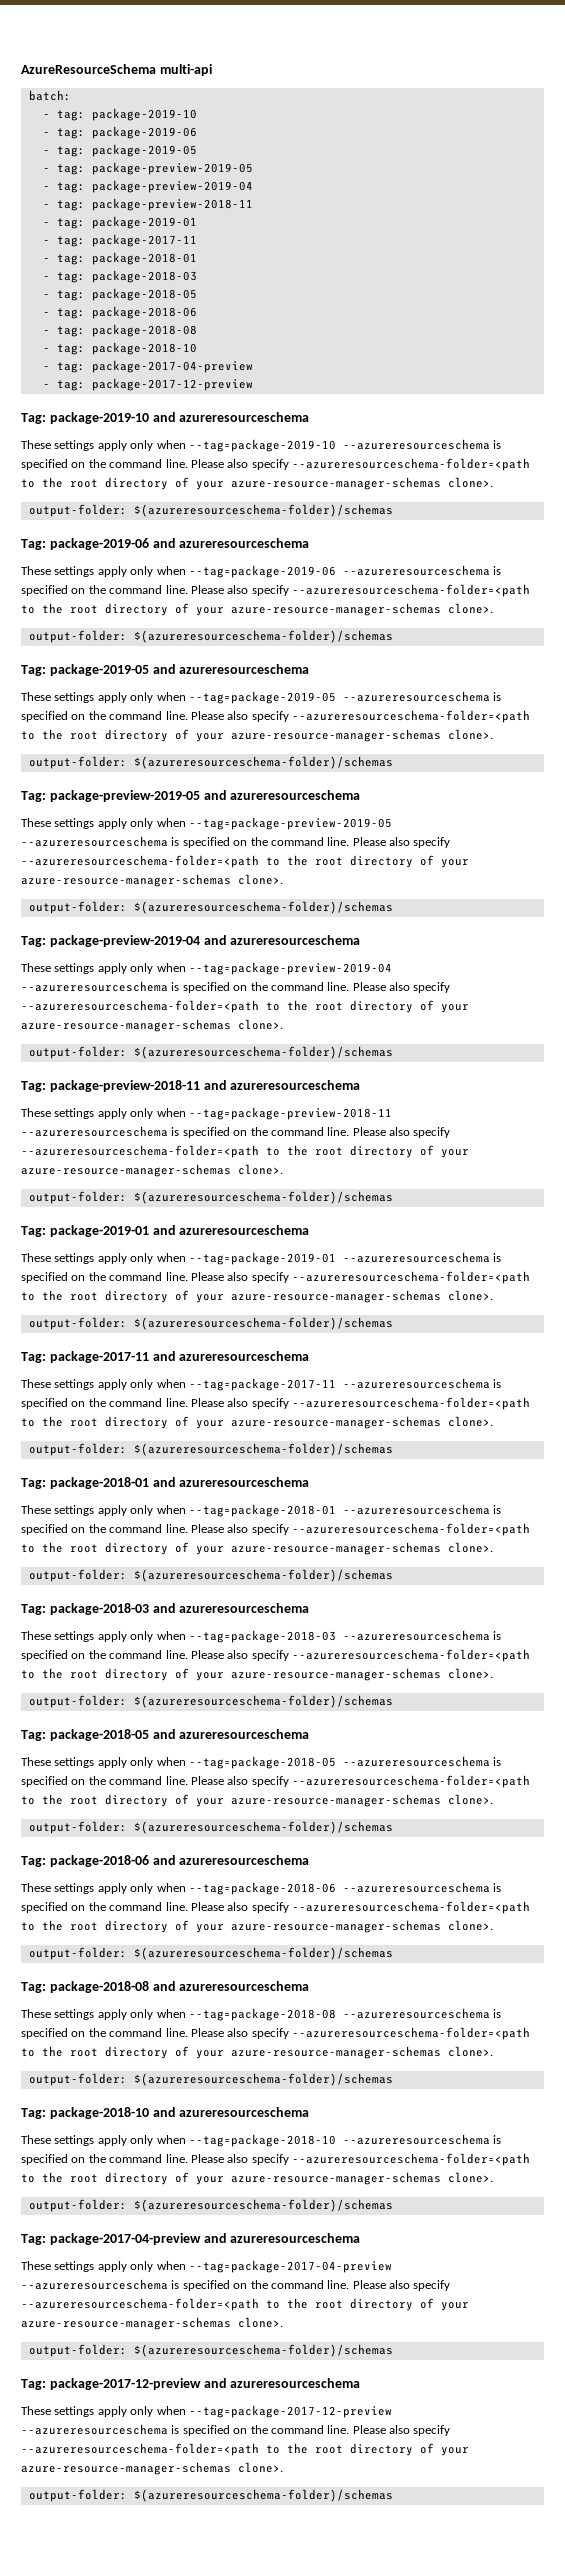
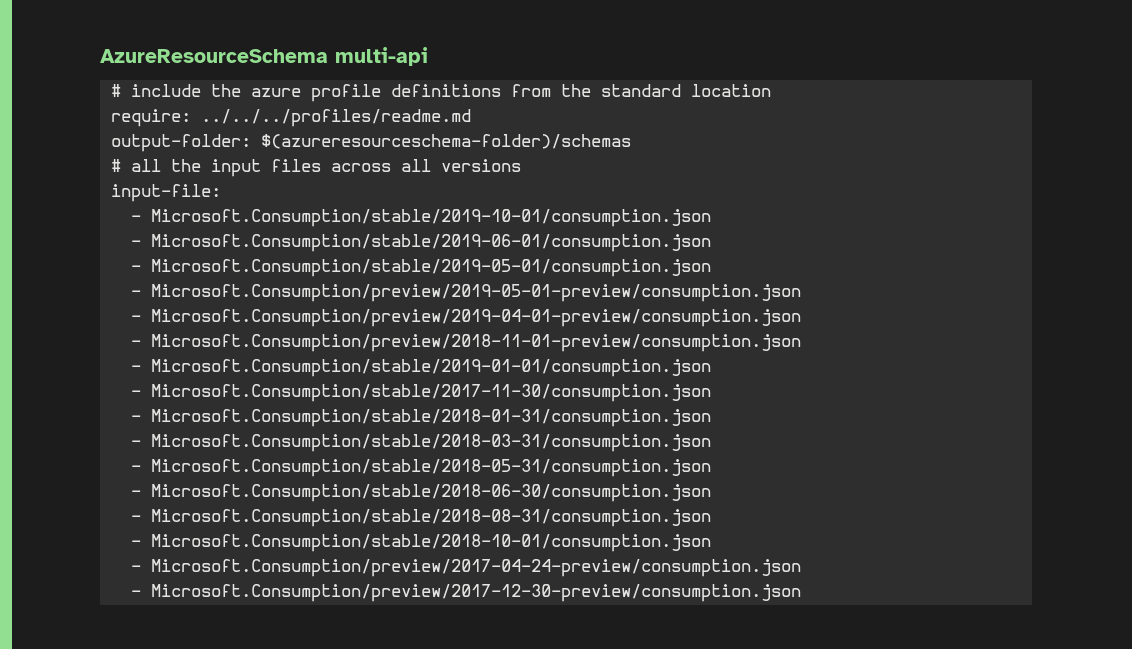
[28,90,71,101] [42,108,197,121] [42,126,197,139] [42,144,197,157] [42,162,253,175] [42,180,253,193] [42,198,253,211] [42,216,197,229] [42,234,197,247] [42,252,197,265] [42,270,197,283] [42,288,197,301] [42,306,197,319] [42,324,197,337] [42,342,197,355] [42,360,253,373] [42,378,253,391] [21,412,310,424] [21,439,502,452] [21,458,530,471] [21,477,493,490] [28,504,393,517] [21,538,310,550] [21,565,502,578] [21,584,530,597] [21,603,493,616] [28,630,393,643] [21,664,310,676] [21,691,502,704] [21,710,530,723] [21,729,493,742] [28,756,393,769] [21,790,361,802] [21,817,392,830] [21,836,451,848] [21,855,469,868] [21,874,283,887] [28,901,393,914] [21,935,361,947] [21,962,392,975] [21,981,451,993] [21,1000,469,1013] [21,1019,283,1032] [28,1046,393,1059] [21,1080,361,1092] [21,1107,392,1120] [21,1126,451,1138] [21,1145,469,1158] [21,1164,283,1177] [28,1191,393,1204] [21,1225,310,1237] [21,1252,502,1265] [21,1271,530,1284] [21,1290,493,1303] [28,1317,393,1330] [21,1351,310,1363] [21,1378,502,1391] [21,1397,530,1410] [21,1416,493,1429] [28,1443,393,1456] [21,1477,310,1489] [21,1504,502,1517] [21,1523,530,1536] [21,1542,493,1555] [28,1569,393,1582] [21,1603,310,1615] [21,1630,502,1643] [21,1649,530,1662] [21,1668,493,1681] [28,1695,393,1708] [21,1729,310,1741] [21,1756,502,1769] [21,1775,530,1788] [21,1794,493,1807] [28,1821,393,1834] [21,1855,310,1867] [21,1882,502,1895] [21,1901,530,1914] [21,1920,493,1933] [28,1947,393,1960] [21,1981,310,1993] [21,2008,502,2021] [21,2027,530,2040] [21,2046,493,2059] [28,2073,393,2086] [21,2107,310,2119] [21,2134,502,2147] [21,2153,530,2166] [21,2172,493,2185] [28,2199,393,2212] [21,2233,361,2245] [21,2260,392,2273] [21,2279,451,2291] [21,2298,469,2311] [21,2317,283,2330] [28,2344,393,2357] [21,2378,361,2390] [21,2405,392,2418] [21,2424,451,2436] [21,2443,469,2456] [21,2462,283,2475] [28,2489,393,2502] batch: // - tag: package-2019-10 // - tag: package-2019-06 // - tag: package-2019-05 // - tag: package-preview-2019-05 // - tag: package-preview-2019-04 // - tag: package-preview-2018-11 // - tag: package-2019-01 // - tag: package-2017-11 // - tag: package-2018-01 // - tag: package-2018-03 // - tag: package-2018-05 // - tag: package-2018-06 // - tag: package-2018-08 // - tag: package-2018-10 // - tag: package-2017-04-preview // - tag: package-2017-12-preview // Tag: package-2019-10 and azureresourceschema // These settings apply only when --tag=package-2019-10 --azureresourceschema is specified on the command line. Please also specify --azureresourceschema-folder=<path to the root directory of your azure-resource-manager-schemas clone>. // output-folder: $(azureresourceschema-folder)/schemas // Tag: package-2019-06 and azureresourceschema // These settings apply only when --tag=package-2019-06 --azureresourceschema is specified on the command line. Please also specify --azureresourceschema-folder=<path to the root directory of your azure-resource-manager-schemas clone>. // output-folder: $(azureresourceschema-folder)/schemas // Tag: package-2019-05 and azureresourceschema // These settings apply only when --tag=package-2019-05 --azureresourceschema is specified on the command line. Please also specify --azureresourceschema-folder=<path to the root directory of your azure-resource-manager-schemas clone>. // output-folder: $(azureresourceschema-folder)/schemas // Tag: package-preview-2019-05 and azureresourceschema // These settings apply only when --tag=package-preview-2019-05 --azureresourceschema is specified on the command line. Please also specify --azureresourceschema-folder=<path to the root directory of your azure-resource-manager-schemas clone>. // output-folder: $(azureresourceschema-folder)/schemas // Tag: package-preview-2019-04 and azureresourceschema // These settings apply only when --tag=package-preview-2019-04 --azureresourceschema is specified on the command line. Please also specify --azureresourceschema-folder=<path to the root directory of your azure-resource-manager-schemas clone>. // output-folder: $(azureresourceschema-folder)/schemas // Tag: package-preview-2018-11 and azureresourceschema // These settings apply only when --tag=package-preview-2018-11 --azureresourceschema is specified on the command line. Please also specify --azureresourceschema-folder=<path to the root directory of your azure-resource-manager-schemas clone>. // output-folder: $(azureresourceschema-folder)/schemas // Tag: package-2019-01 and azureresourceschema // These settings apply only when --tag=package-2019-01 --azureresourceschema is specified on the command line. Please also specify --azureresourceschema-folder=<path to the root directory of your azure-resource-manager-schemas clone>. // output-folder: $(azureresourceschema-folder)/schemas // Tag: package-2017-11 and azureresourceschema // These settings apply only when --tag=package-2017-11 --azureresourceschema is specified on the command line. Please also specify --azureresourceschema-folder=<path to the root directory of your azure-resource-manager-schemas clone>. // output-folder: $(azureresourceschema-folder)/schemas // Tag: package-2018-01 and azureresourceschema // These settings apply only when --tag=package-2018-01 --azureresourceschema is specified on the command line. Please also specify --azureresourceschema-folder=<path to the root directory of your azure-resource-manager-schemas clone>. // output-folder: $(azureresourceschema-folder)/schemas // Tag: package-2018-03 and azureresourceschema // These settings apply only when --tag=package-2018-03 --azureresourceschema is specified on the command line. Please also specify --azureresourceschema-folder=<path to the root directory of your azure-resource-manager-schemas clone>. // output-folder: $(azureresourceschema-folder)/schemas // Tag: package-2018-05 and azureresourceschema // These settings apply only when --tag=package-2018-05 --azureresourceschema is specified on the command line. Please also specify --azureresourceschema-folder=<path to the root directory of your azure-resource-manager-schemas clone>. // output-folder: $(azureresourceschema-folder)/schemas // Tag: package-2018-06 and azureresourceschema // These settings apply only when --tag=package-2018-06 --azureresourceschema is specified on the command line. Please also specify --azureresourceschema-folder=<path to the root directory of your azure-resource-manager-schemas clone>. // output-folder: $(azureresourceschema-folder)/schemas // Tag: package-2018-08 and azureresourceschema // These settings apply only when --tag=package-2018-08 --azureresourceschema is specified on the command line. Please also specify --azureresourceschema-folder=<path to the root directory of your azure-resource-manager-schemas clone>. // output-folder: $(azureresourceschema-folder)/schemas // Tag: package-2018-10 and azureresourceschema // These settings apply only when --tag=package-2018-10 --azureresourceschema is specified on the command line. Please also specify --azureresourceschema-folder=<path to the root directory of your azure-resource-manager-schemas clone>. // output-folder: $(azureresourceschema-folder)/schemas // Tag: package-2017-04-preview and azureresourceschema // These settings apply only when --tag=package-2017-04-preview --azureresourceschema is specified on the command line. Please also specify --azureresourceschema-folder=<path to the root directory of your azure-resource-manager-schemas clone>. // output-folder: $(azureresourceschema-folder)/schemas // Tag: package-2017-12-preview and azureresourceschema // These settings apply only when --tag=package-2017-12-preview --azureresourceschema is specified on the command line. Please also specify --azureresourceschema-folder=<path to the root directory of your azure-resource-manager-schemas clone>. // output-folder: $(azureresourceschema-folder)/schemas -> [111,84,772,102] [111,109,472,127] [111,134,632,152] [111,159,522,177] [111,184,222,202] [131,209,712,227] [131,234,712,252] [131,259,712,277] [131,284,802,302] [131,309,802,327] [131,334,802,352] [131,359,712,377] [131,384,712,402] [131,409,712,427] [131,434,712,452] [131,459,712,477] [131,484,712,502] [131,509,712,527] [131,534,712,552] [131,559,802,577] [131,584,802,602] # include the azure profile definitions from the standard location // require: ../../../profiles/readme.md // output-folder: $(azureresourceschema-folder)/schemas // # all the input files across all versions // input-file: // - Microsoft.Consumption/stable/2019-10-01/consumption.json // - Microsoft.Consumption/stable/2019-06-01/consumption.json // - Microsoft.Consumption/stable/2019-05-01/consumption.json // - Microsoft.Consumption/preview/2019-05-01-preview/consumption.json // - Microsoft.Consumption/preview/2019-04-01-preview/consumption.json // - Microsoft.Consumption/preview/2018-11-01-preview/consumption.json // - Microsoft.Consumption/stable/2019-01-01/consumption.json // - Microsoft.Consumption/stable/2017-11-30/consumption.json // - Microsoft.Consumption/stable/2018-01-31/consumption.json // - Microsoft.Consumption/stable/2018-03-31/consumption.json // - Microsoft.Consumption/stable/2018-05-31/consumption.json // - Microsoft.Consumption/stable/2018-06-30/consumption.json // - Microsoft.Consumption/stable/2018-08-31/consumption.json // - Microsoft.Consumption/stable/2018-10-01/consumption.json // - Microsoft.Consumption/preview/2017-04-24-preview/consumption.json // - Microsoft.Consumption/preview/2017-12-30-preview/consumption.json

